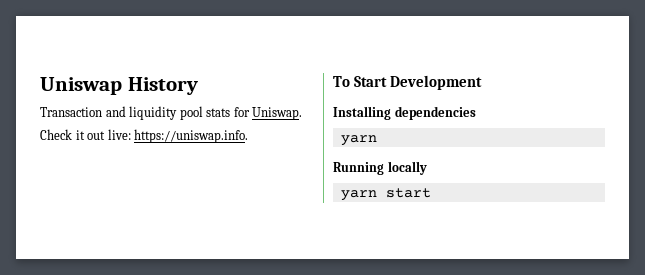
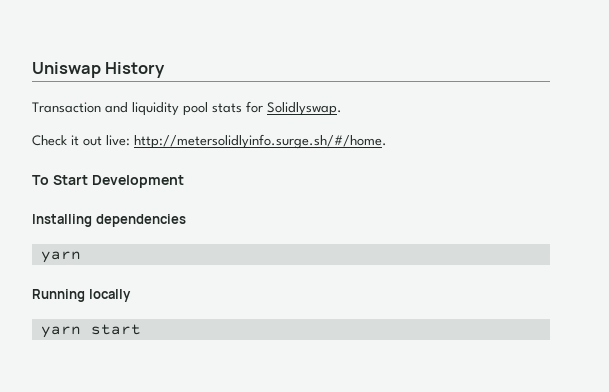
[252,107,303,120] Uniswap. -> [267,102,342,116] Solidlyswap.
[134,129,249,143] https://uniswap.info. -> [134,134,387,149] http://metersolidlyinfo.surge.sh/#/home.

